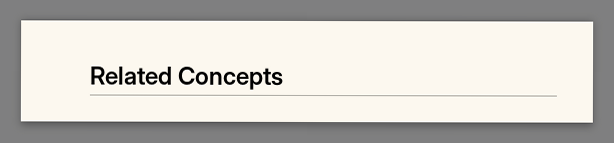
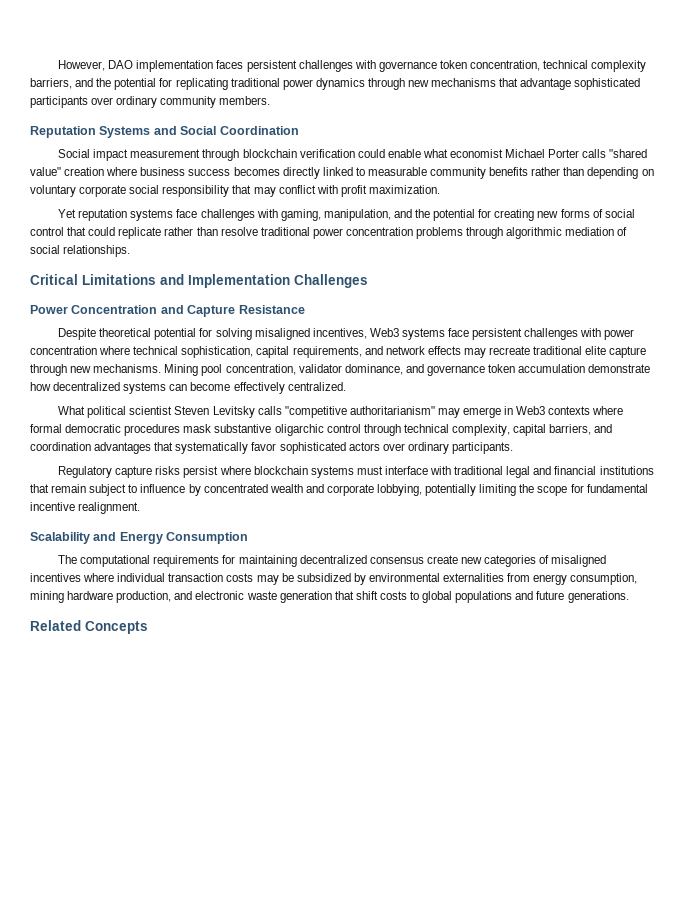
(89, 75) none -> [58,60,647,72] [30,78,641,90] [30,96,271,108] [30,126,299,138] [58,149,648,161] [30,167,654,179] [30,185,440,197] [58,209,635,221] [30,227,628,239] [30,245,131,257] [30,274,368,288] [30,305,305,317] [58,328,635,340] [30,346,647,358] [30,364,651,376] [30,382,346,394] [58,406,624,418] [30,424,613,436] [30,442,513,454] [58,466,654,478] [30,484,648,496] [30,502,141,514] [30,532,249,544] [58,555,607,567] [30,573,638,585] [30,591,629,603] However, DAO implementation faces persistent challenges with governance token concentration, technical complexity barriers, and the potential for replicating traditional power dynamics through new mechanisms that advantage sophisticated participants over ordinary community members. // Reputation Systems and Social Coordination // Social impact measurement through blockchain verification could enable what economist Michael Porter calls "shared value" creation where business success becomes directly linked to measurable community benefits rather than depending on voluntary corporate social responsibility that may conflict with profit maximization. // Yet reputation systems face challenges with gaming, manipulation, and the potential for creating new forms of social control that could replicate rather than resolve traditional power concentration problems through algorithmic mediation of social relationships. // Critical Limitations and Implementation Challenges // Power Concentration and Capture Resistance // Despite theoretical potential for solving misaligned incentives, Web3 systems face persistent challenges with power concentration where technical sophistication, capital requirements, and network effects may recreate traditional elite capture through new mechanisms. Mining pool concentration, validator dominance, and governance token accumulation demonstrate how decentralized systems can become effectively centralized. // What political scientist Steven Levitsky calls "competitive authoritarianism" may emerge in Web3 contexts where formal democratic procedures mask substantive oligarchic control through technical complexity, capital barriers, and coordination advantages that systematically favor sophisticated actors over ordinary participants. // Regulatory capture risks persist where blockchain systems must interface with traditional legal and financial institutions that remain subject to influence by concentrated wealth and corporate lobbying, potentially limiting the scope for fundamental incentive realignment. // Scalability and Energy Consumption // The computational requirements for maintaining decentralized consensus create new categories of misaligned incentives where individual transaction costs may be subsidized by environmental externalities from energy consumption, mining hardware production, and electronic waste generation that shift costs to global populations and future generations. //

